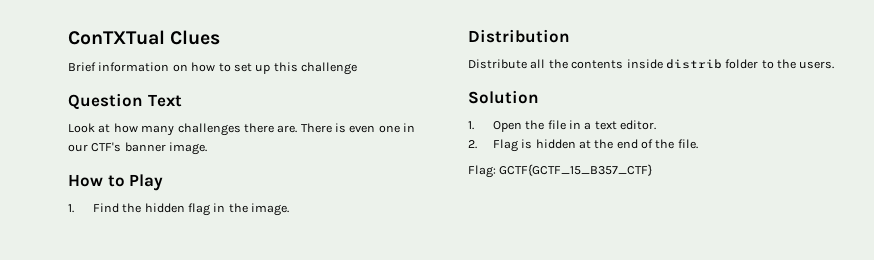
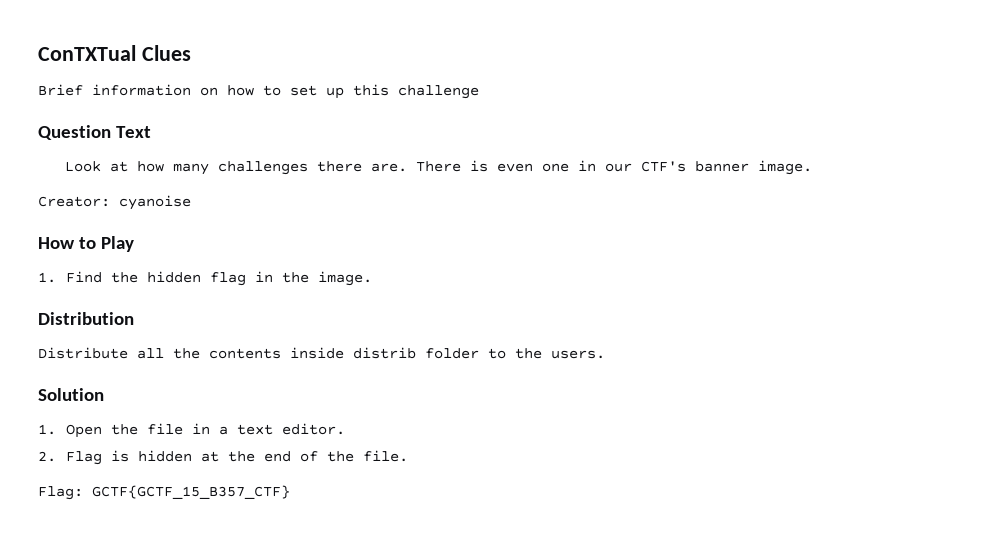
(208, 148) none -> [38,195,191,210] // Creator: cyanoise

